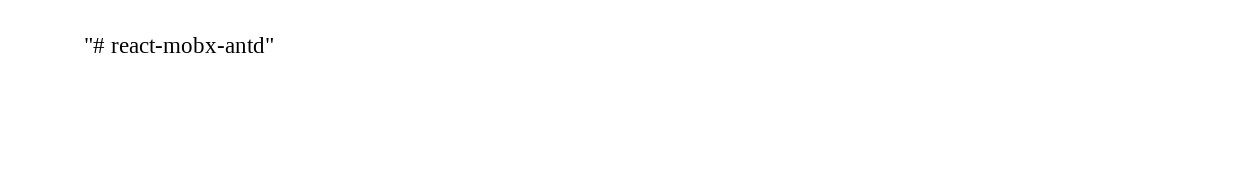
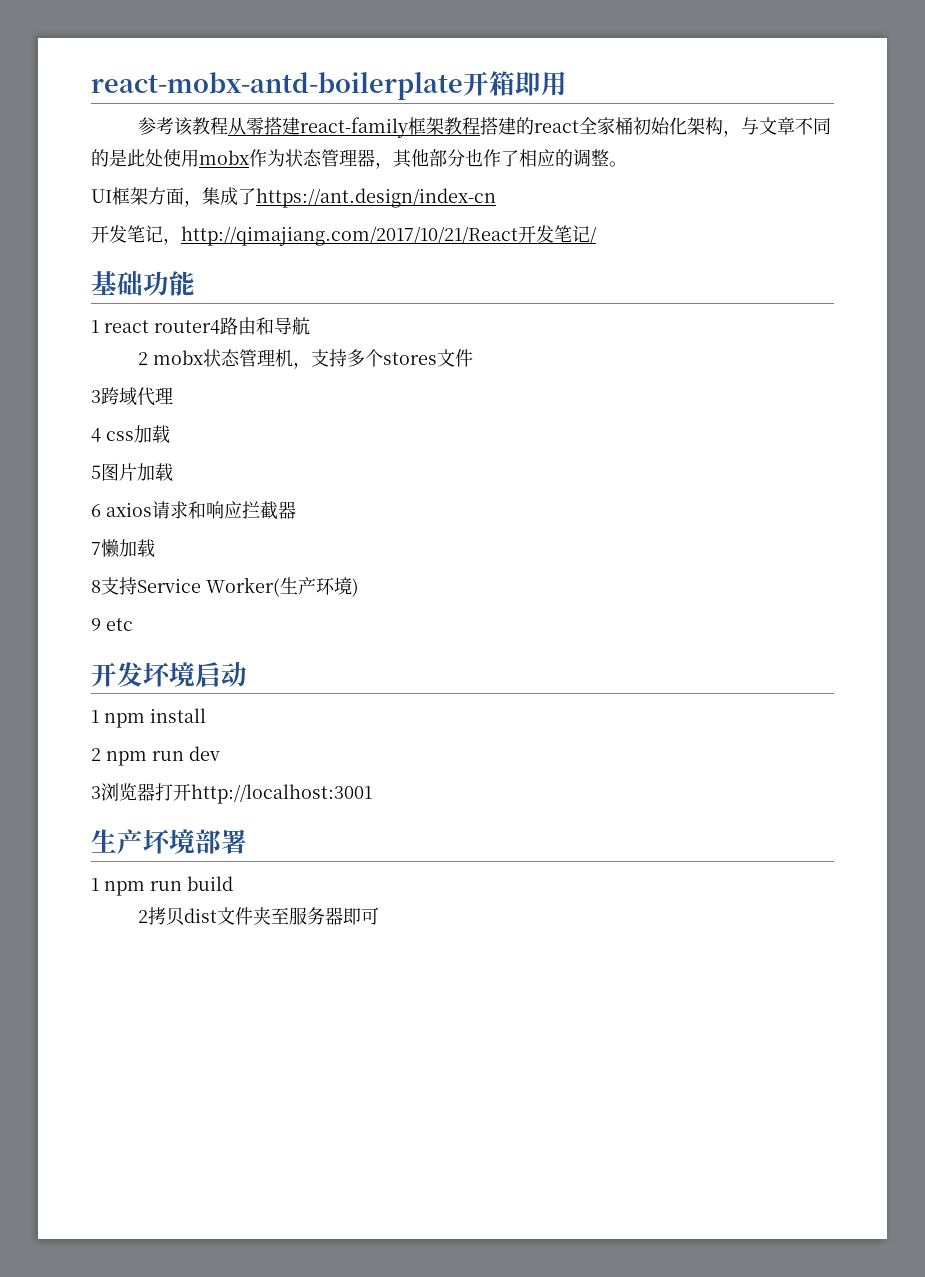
[84,37,275,53] "# react-mobx-antd" -> [91,71,567,100] [137,117,831,138] [91,149,627,169] [91,187,496,208] [91,225,597,246] [91,271,195,296] [91,317,310,335] [137,349,473,369] [91,387,173,406] [91,425,170,443] [91,463,173,481] [91,501,296,520] [91,539,155,558] [91,577,359,597] [91,618,133,631] [91,661,247,687] [91,708,206,728] [91,746,220,766] [91,783,372,804] [91,829,247,854] [91,876,233,896] [137,907,379,926] react-mobx-antd-boilerplate开箱即用 // 参考该教程从零搭建react-family框架教程搭建的react全家桶初始化架构，与文章不同的是此处使用mobx作为状态管理器，其他部分也作了相应的调整。 // UI框架方面，集成了https://ant.design/index-cn // 开发笔记，http://qimajiang.com/2017/10/21/React开发笔记/ // 基础功能 // 1 react router4路由和导航 // 2 mobx状态管理机，支持多个stores文件 // 3跨域代理 // 4 css加载 // 5图片加载 // 6 axios请求和响应拦截器 // 7懒加载 // 8支持Service Worker(生产环境) // 9 etc // 开发坏境启动 // 1 npm install // 2 npm run dev // 3浏览器打开http://localhost:3001 // 生产坏境部署 // 1 npm run build // 2拷贝dist文件夹至服务器即可

